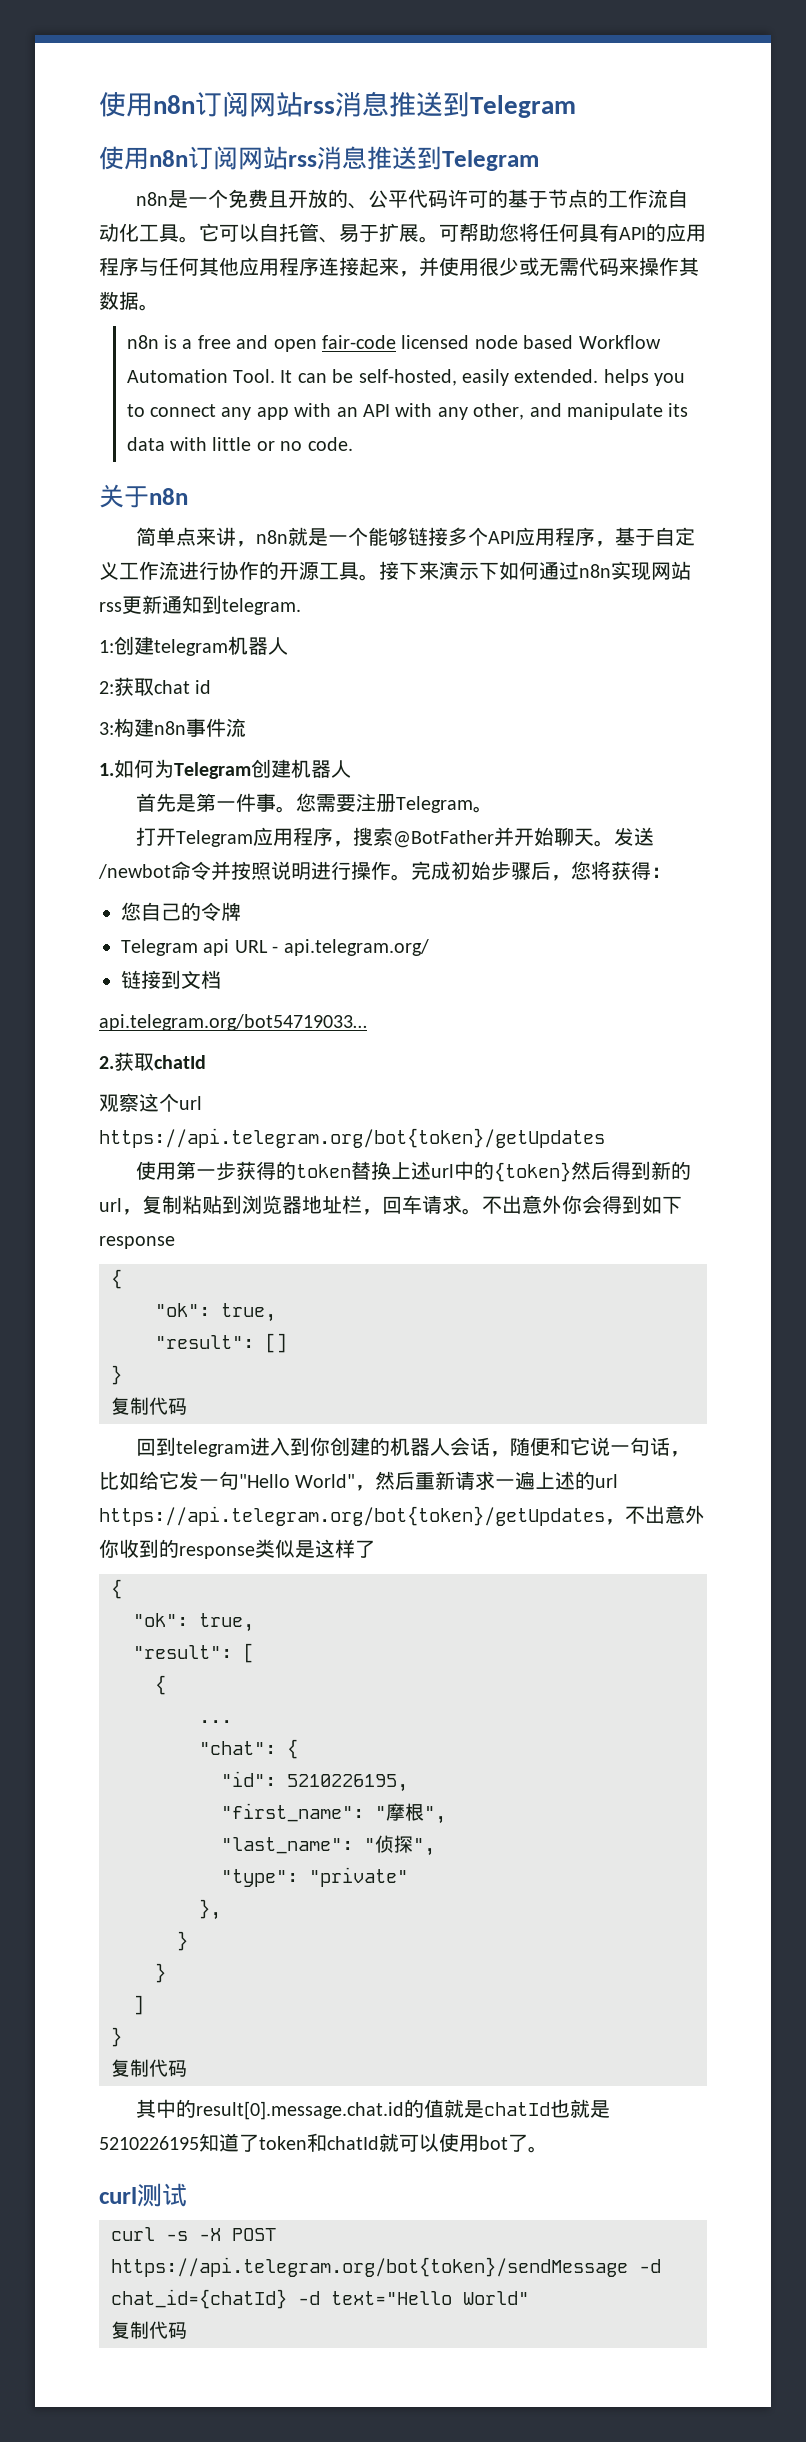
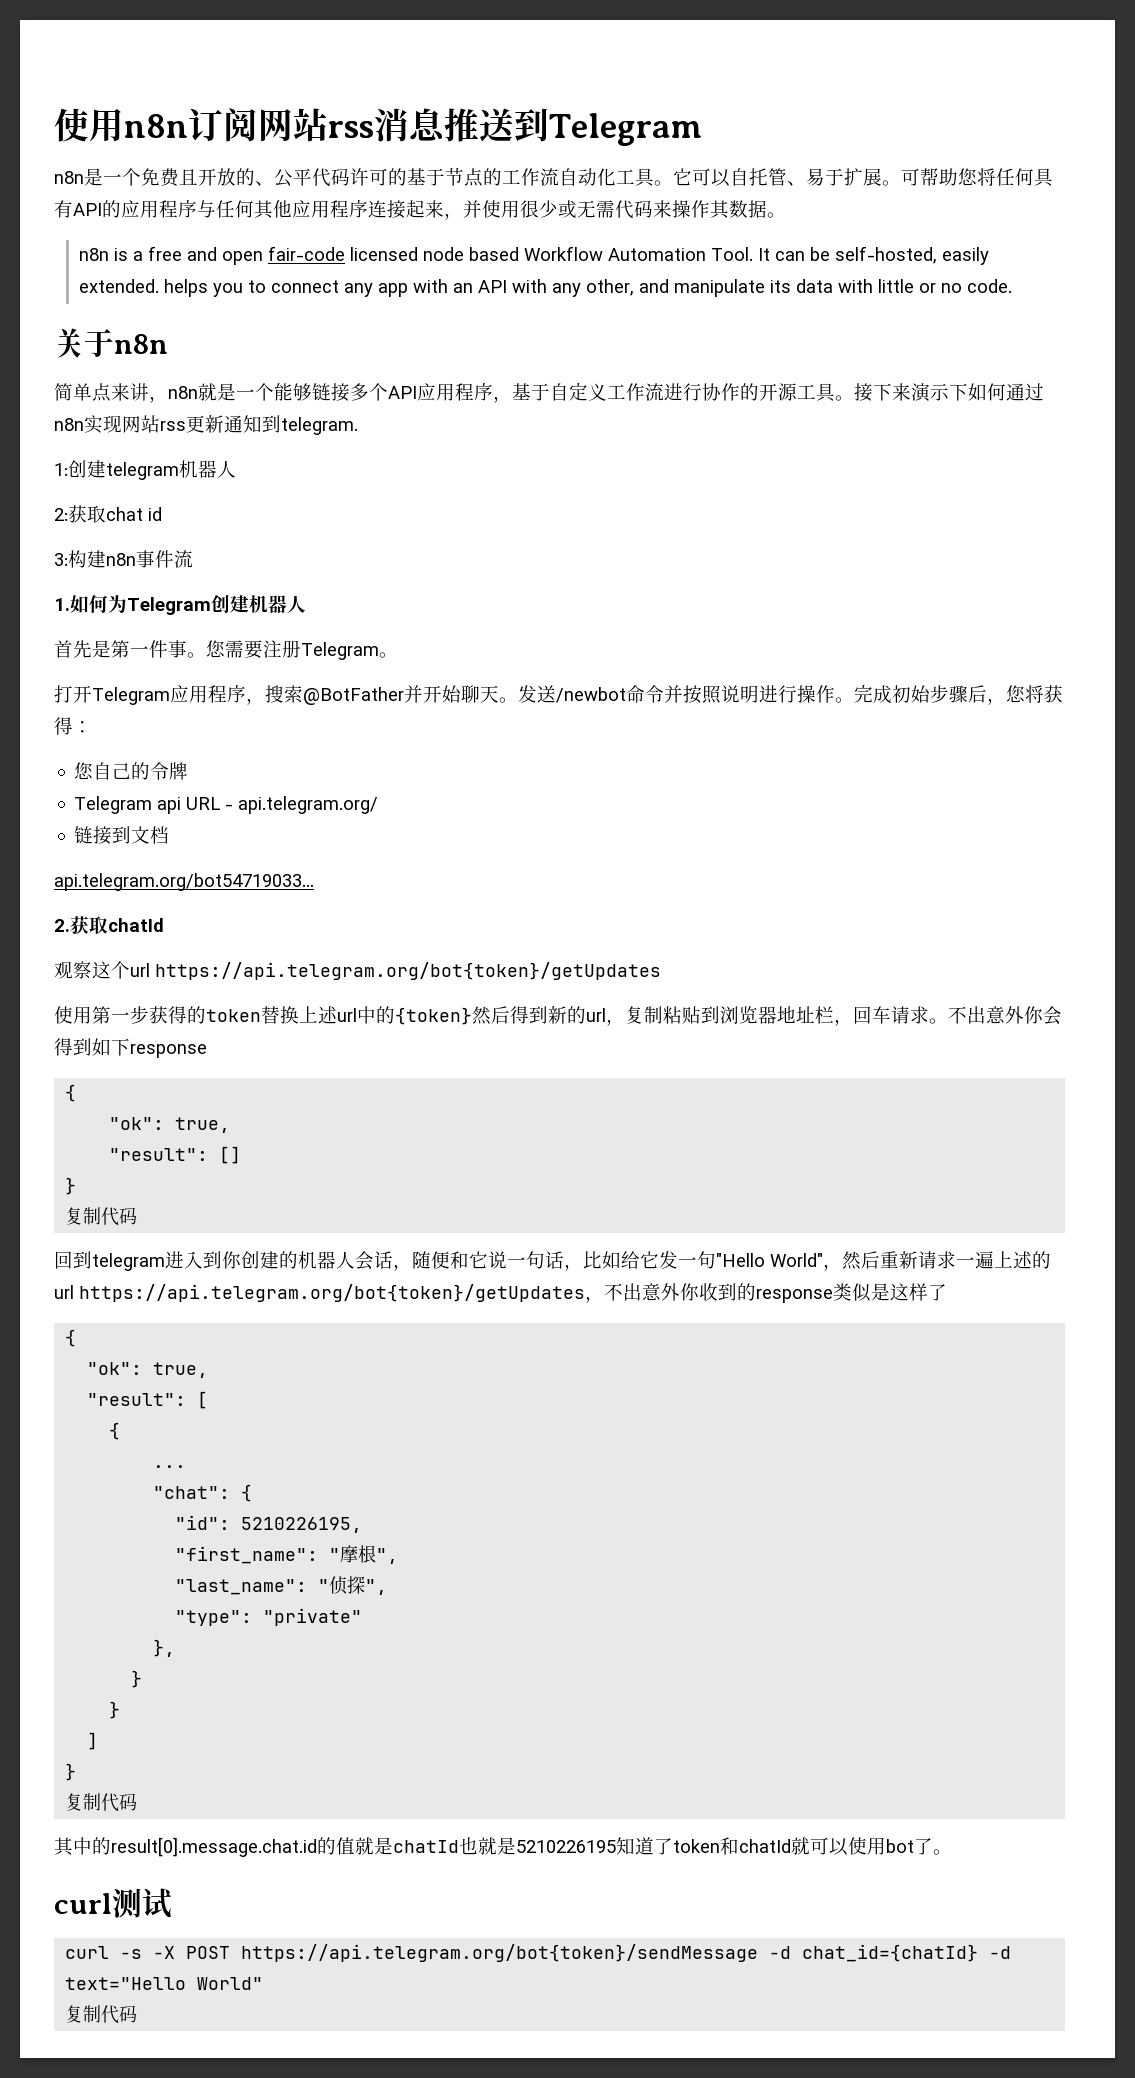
[99,91,576,118] [99,146,539,171] 使用n8n订阅网站rss消息推送到Telegram // 使用n8n订阅网站rss消息推送到Telegram -> [54,108,702,146] 使用n8n订阅网站rss消息推送到Telegram

